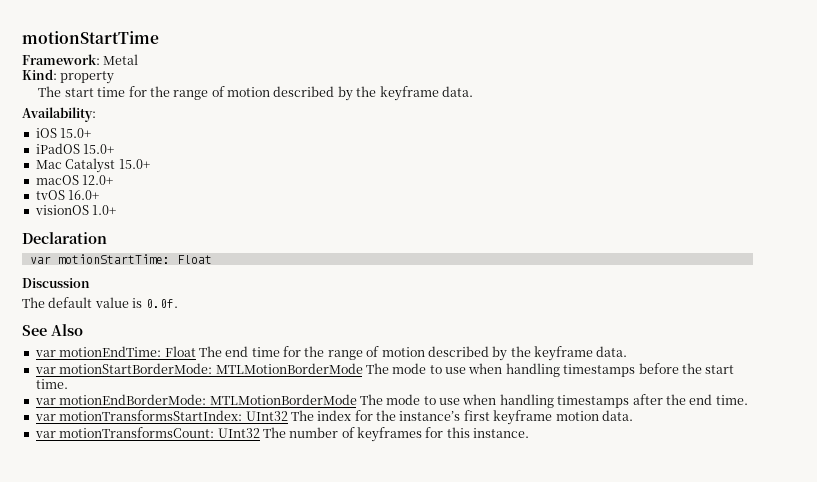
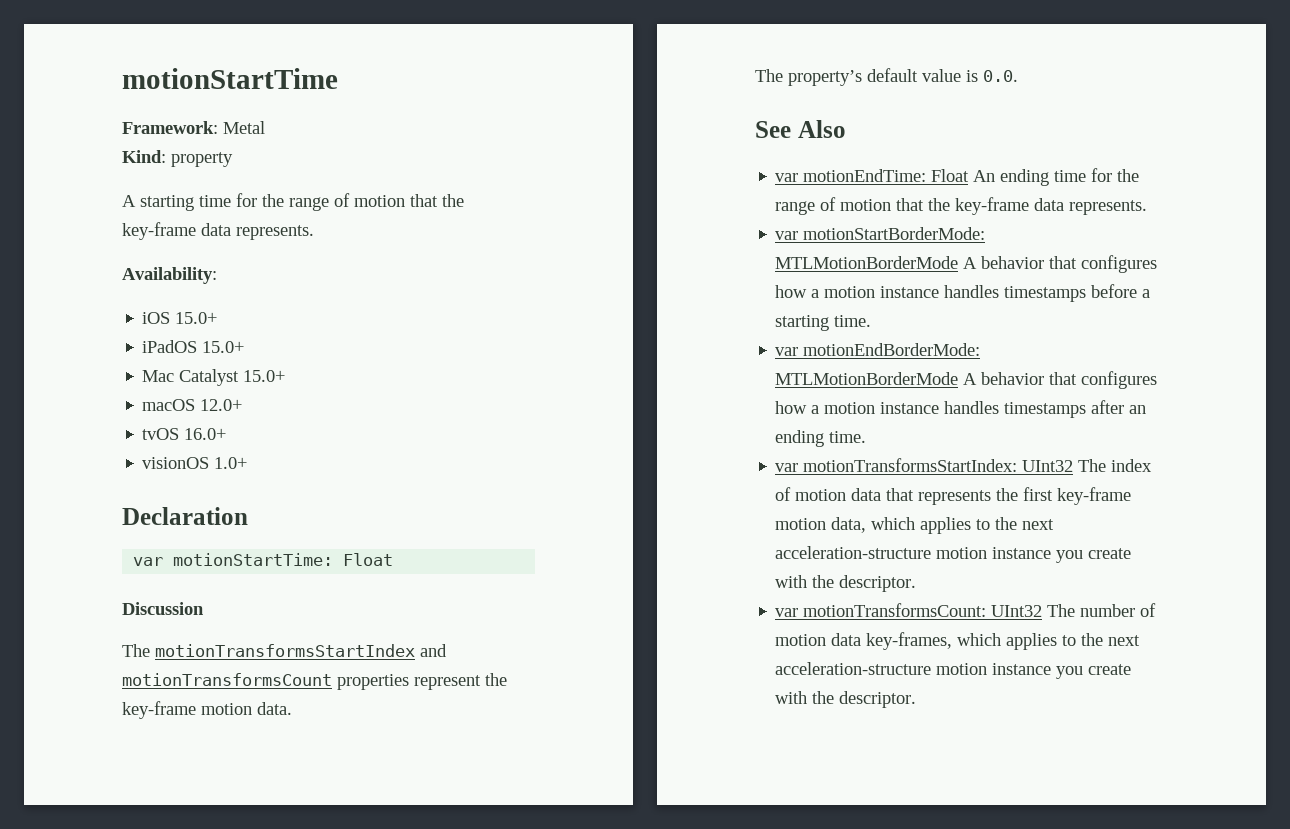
[38,86,473,101] The start time for the range of motion described by the keyframe data. -> [122,193,464,211] [122,222,314,240] A starting time for the range of motion that the key-frame data represents.
(45, 302) none -> [155,644,447,657] [122,673,507,690] [122,701,292,719] [755,69,862,86] motionTransformsStartIndex and motionTransformsCount properties represent the key-frame motion data. // The property’s
[145,299,178,308] 0.0f. -> [983,70,1018,82] 0.0.
[198,346,628,361] [34,363,735,377] [35,379,68,389] [34,394,713,408] The end time for the range of motion described by the keyframe data. // var motionStartBorderMode: MTLMotionBorderMode The mode to use when handling timestamps before the start time. // var motionEndBorderMode: MTLMotionBorderMode The mode to use when handling timestamps after the end -> [973,168,1140,186] [775,197,1148,215] [775,227,986,240] [775,255,1158,273] [775,284,1151,302] [775,315,872,331] [775,343,981,356] [775,371,1158,389] [775,400,1147,418] [775,430,825,447] An ending time for the range of motion that the key-frame data represents. // var motionStartBorderMode: MTLMotionBorderMode A behavior that configures how a motion instance handles timestamps before a starting time. // var motionEndBorderMode: MTLMotionBorderMode A behavior that configures how a motion instance handles timestamps after an ending
[354,410,633,425] for the instance’s first keyframe motion data. -> [775,487,1132,505] [775,517,1055,534] [775,546,1132,563] [775,575,917,592] of motion data that represents the first key-frame motion data, which applies to the next acceleration-structure motion instance you create with the descriptor.
[357,427,530,442] keyframes for this instance. -> [775,632,1141,650] [775,662,1132,679] [775,691,917,708] motion data key-frames, which applies to the next acceleration-structure motion instance you create with the descriptor.

